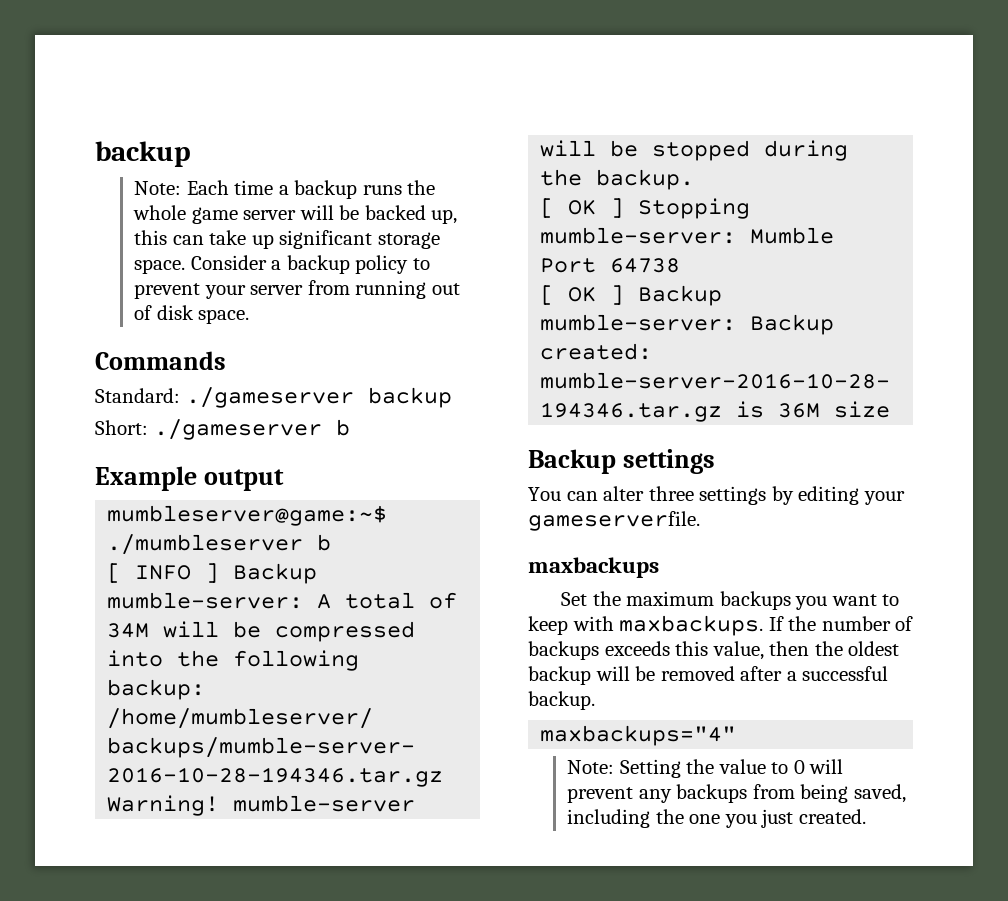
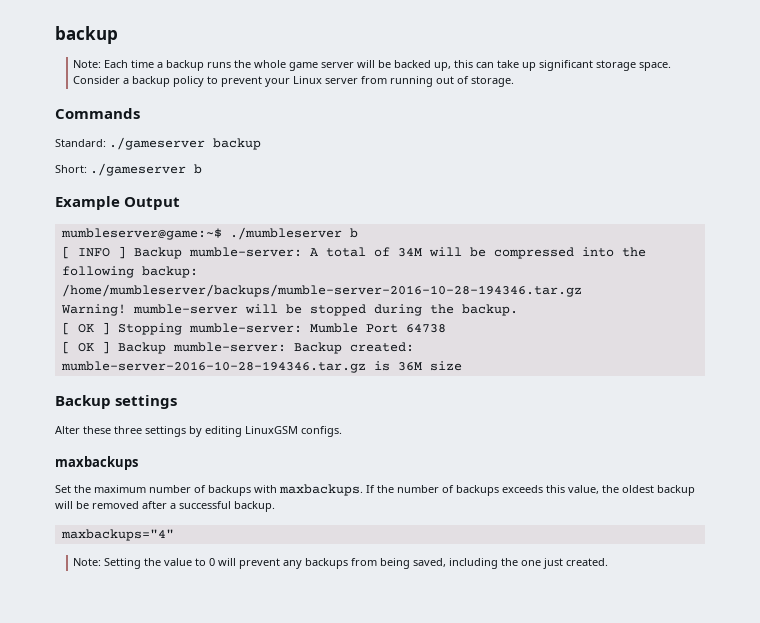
(246, 292) none -> [293,76,323,84] Linux
[156,305,250,324] disk space. -> [471,76,515,87] storage.
[203,469,284,491] output -> [124,197,181,210] Output
[528,486,645,501] You can alter -> [55,426,111,434] Alter these
[863,491,905,505] [528,511,700,531] your gameserverfile. -> [245,426,342,437] LinuxGSM configs.
[719,591,900,610] [528,616,568,635] backups you want to keep -> [149,485,251,496] number of backups
[769,641,810,656] then -> (599, 489) none
[724,814,757,828] you -> (542, 563) none

